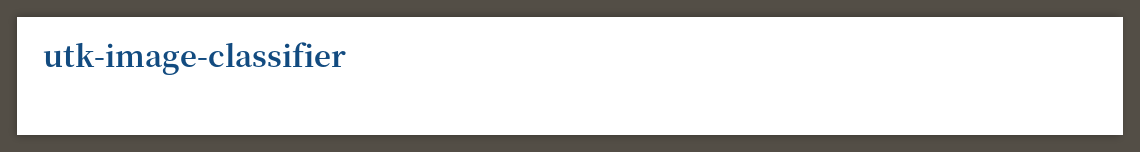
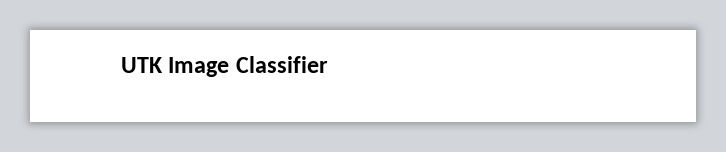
[43,42,346,75] utk-image-classifier -> [121,56,328,77] UTK Image Classifier

